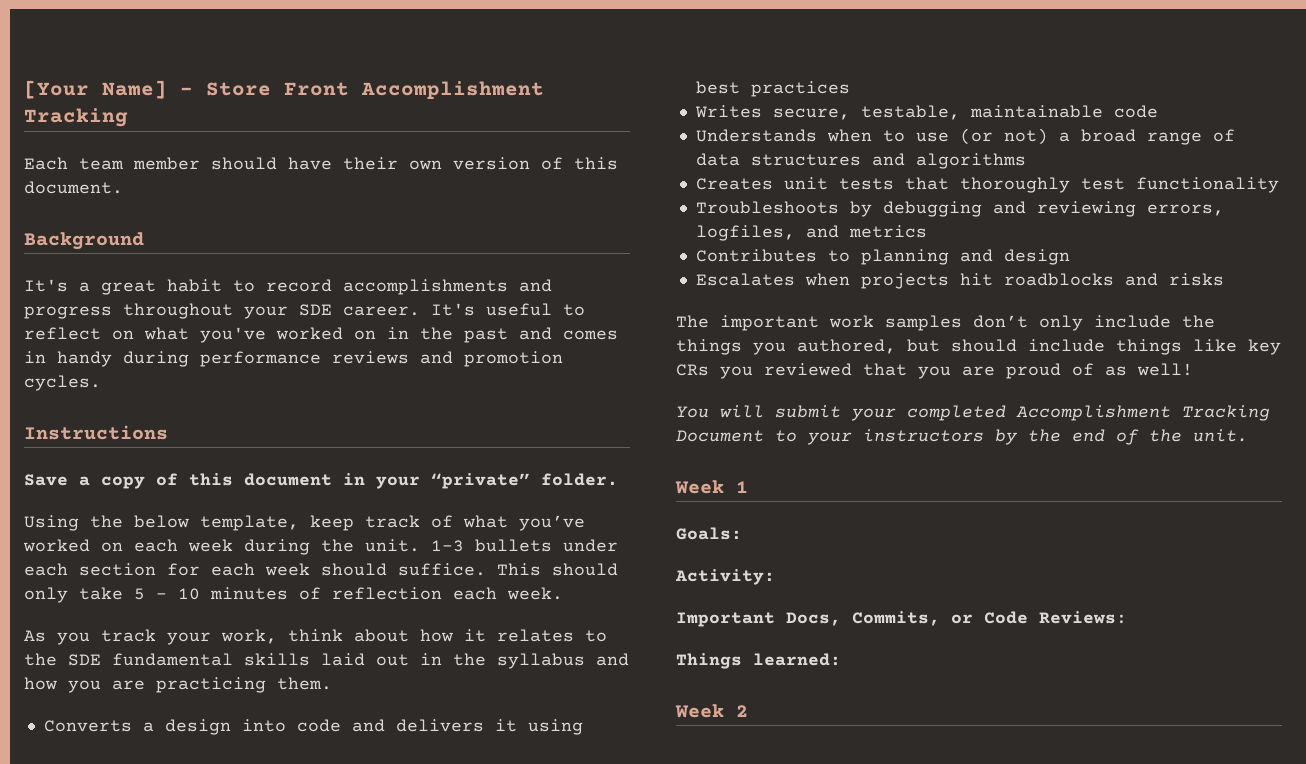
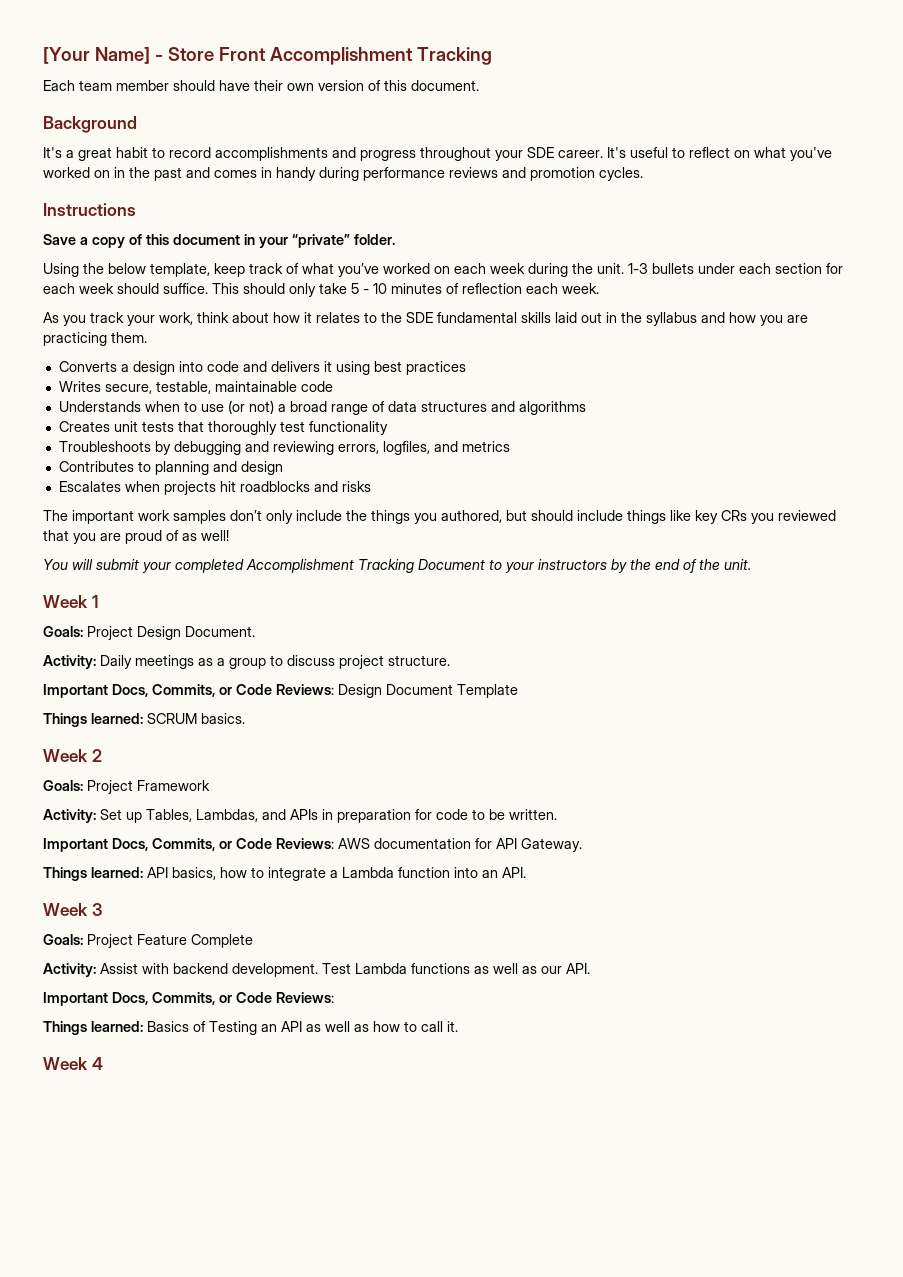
[675,569,775,585] // Activity: -> [87,626,255,640] [43,655,450,669] [43,684,518,698] [43,713,245,727] [43,749,102,762] [43,780,210,794] [43,809,557,823] [43,838,582,852] [43,867,526,881] [43,903,102,916] [43,934,253,948] [43,963,590,977] Project Design Document. // Activity: Daily meetings as a group to discuss project structure. // Important Docs, Commits, or Code Reviews: Design Document Template // Things learned: SCRUM basics. // Week 2 // Goals: Project Framework // Activity: Set up Tables, Lambdas, and APIs in preparation for code to be written. // Important Docs, Commits, or Code Reviews: AWS documentation for API Gateway. // Things learned: API basics, how to integrate a Lambda function into an API. // Week 3 // Goals: Project Feature Complete // Activity: Assist with backend development. Test Lambda functions as well as our API.
[675,704,748,718] // Week 2 -> [147,1021,458,1035] [43,1057,103,1070] Basics of Testing an API as well as how to call it. // Week 4

